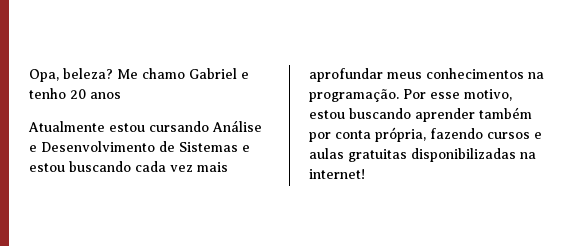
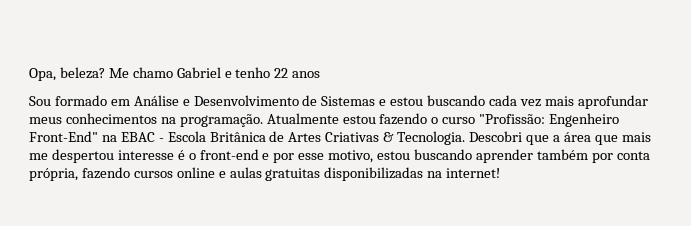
[70,89,86,99] 20 -> [274,68,289,78] 22
[28,121,209,132] Atualmente estou cursando -> [29,95,130,106] Sou formado em
[403,89,426,99] Por -> [266,113,620,127] [29,131,651,145] [29,149,295,163] Atualmente estou fazendo o curso "Profissão: Engenheiro Front-End" na EBAC - Escola Britânica de Artes Criativas & Tecnologia. Descobri que a área que mais me despertou interesse é o front-end e por
(530, 135) none -> [176,167,215,178] online

